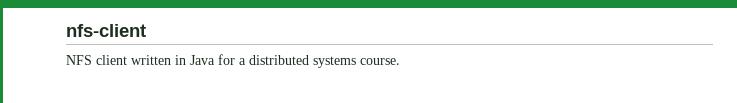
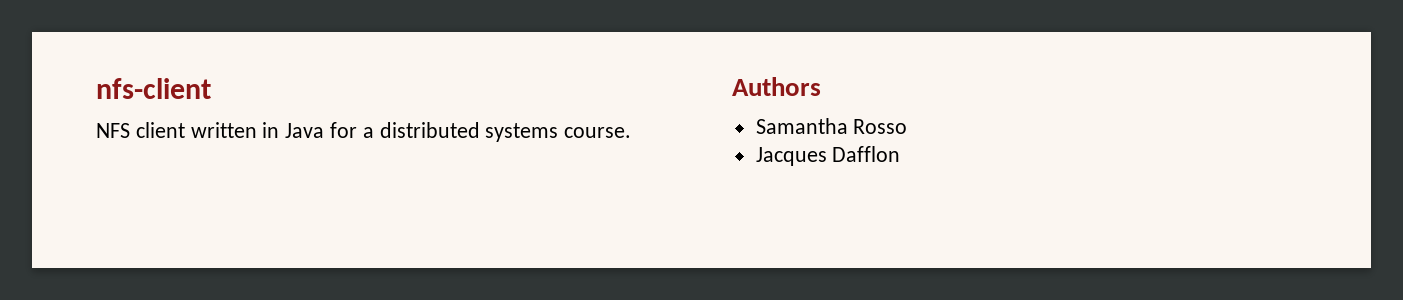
(400, 61) none -> [732,77,821,96] [755,118,908,134] [755,146,901,166] // Authors // Samantha Rosso // Jacques Dafflon

